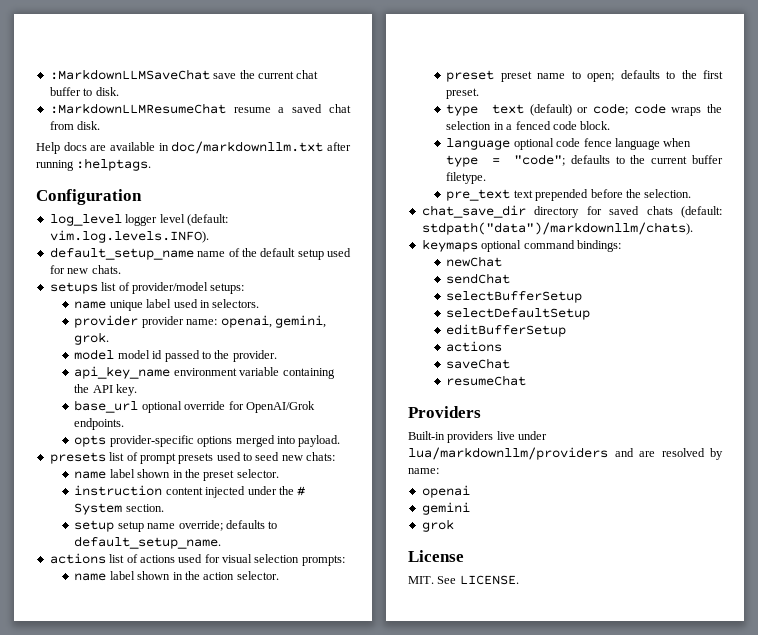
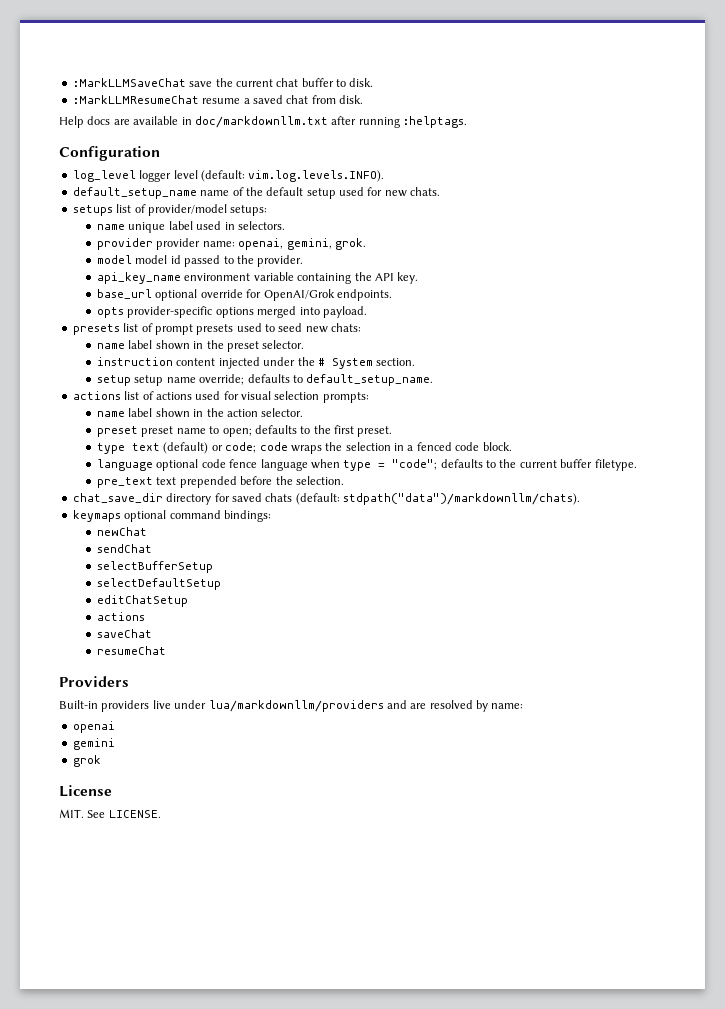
[49,69,210,80] :MarkdownLLMSaveChat -> [72,78,186,87] :MarkLLMSaveChat
[49,103,226,114] :MarkdownLLMResumeChat -> [72,95,199,104] :MarkLLMResumeChat
[446,324,567,337] editBufferSetup -> [97,595,189,607] editChatSetup

